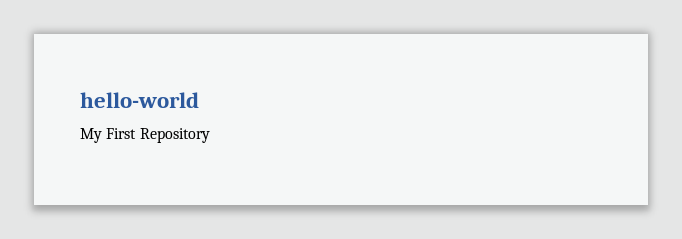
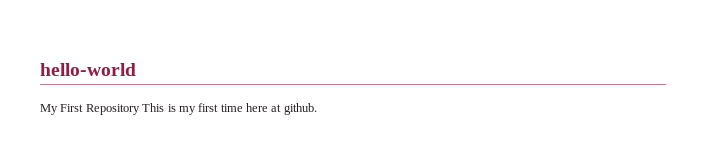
(210, 135) none -> [142,103,317,115] This is my first time here at github.

